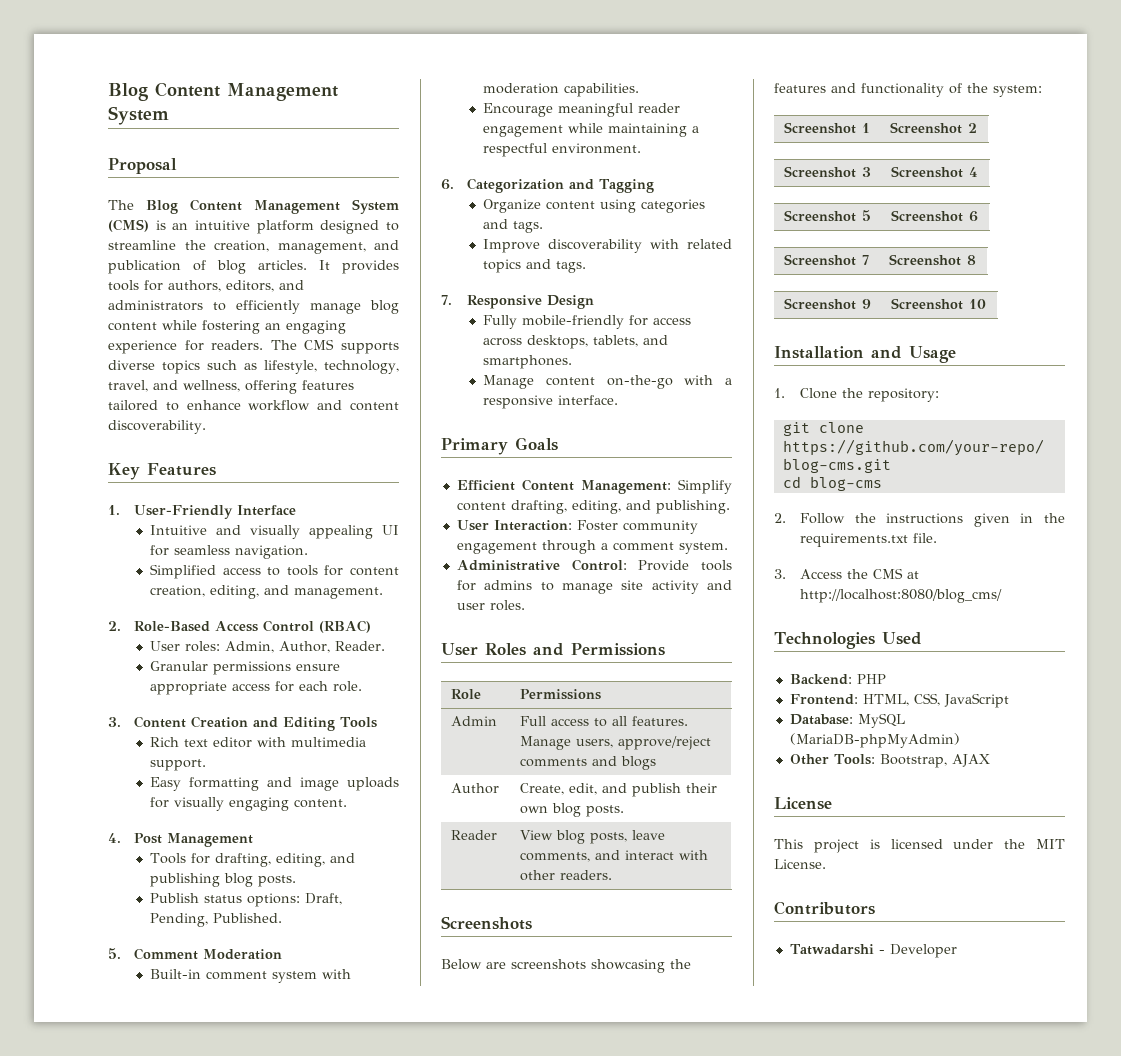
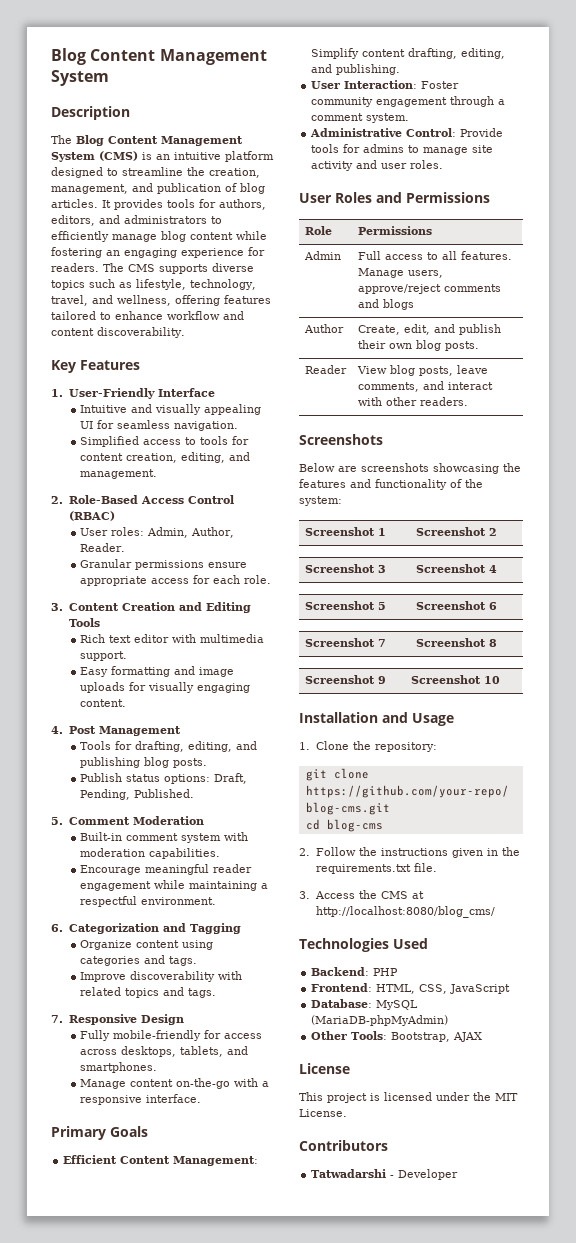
[108,158,177,174] Proposal -> [51,106,130,120] Description

